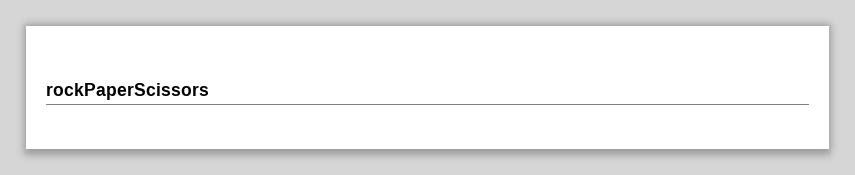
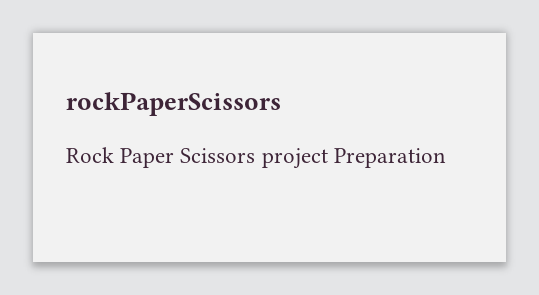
(209, 91) none -> [66,147,446,169] // Rock Paper Scissors project Preparation

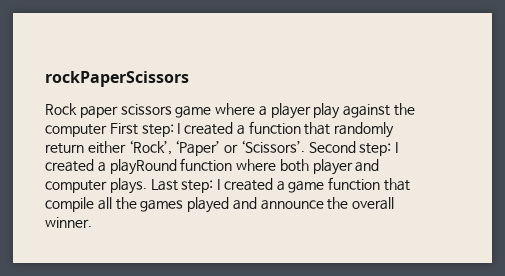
[120,148,446,169] Paper Scissors project Preparation -> [79,103,416,119] [45,121,395,138] [45,140,399,156] [45,158,380,175] [45,177,411,194] [45,197,395,213] [45,217,92,228] paper scissors game where a player play against the computer First step: I created a function that randomly return either ‘Rock’, ‘Paper’ or ‘Scissors’. Second step: I created a playRound function where both player and computer plays. Last step: I created a game function that compile all the games played and announce the overall winner.

